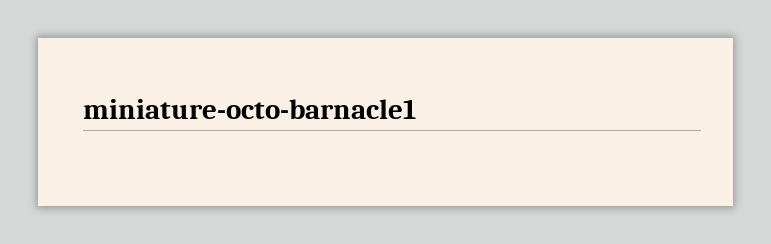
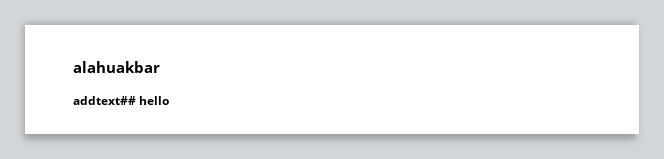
[83,99,416,119] miniature-octo-barnacle1 -> [73,61,160,73] [73,96,170,105] alahuakbar // addtext## hello

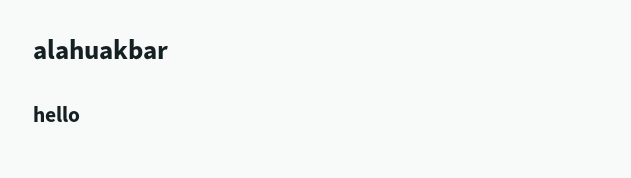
[73,96,136,105] addtext## -> (168, 49) none

